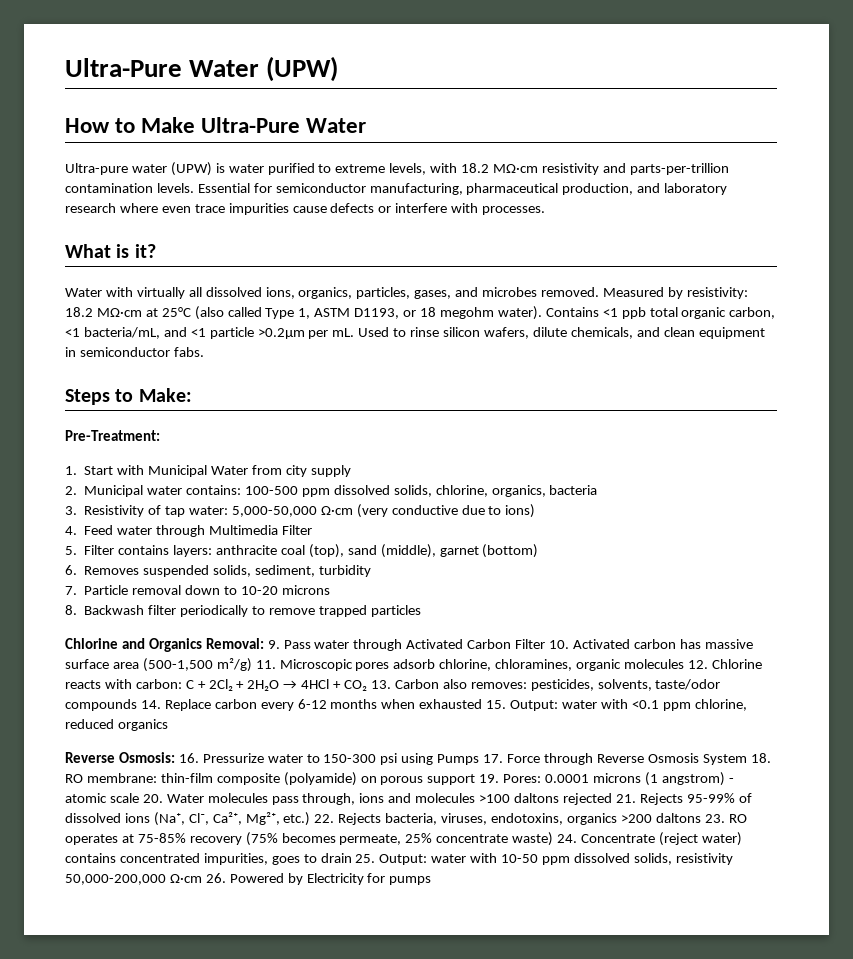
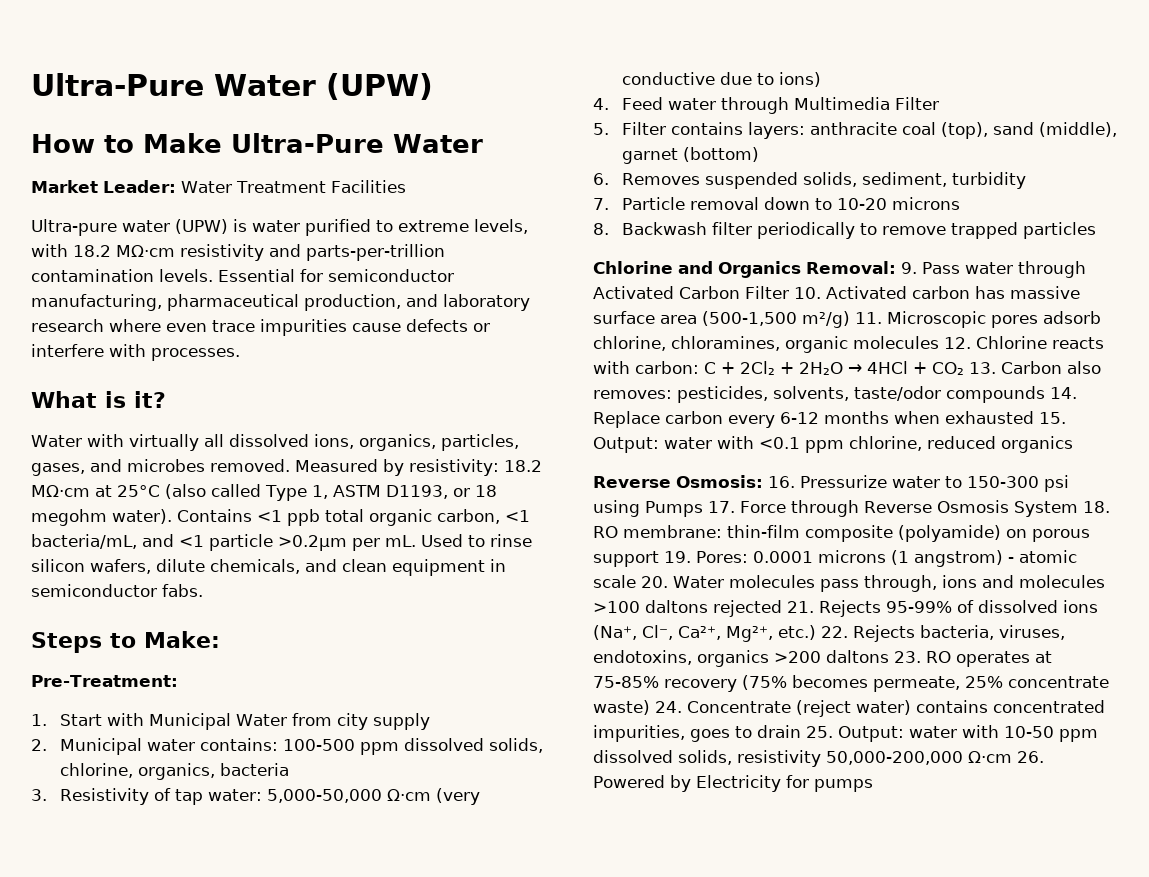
(367, 125) none -> [31,180,406,193] // Market Leader: Water Treatment Facilities

